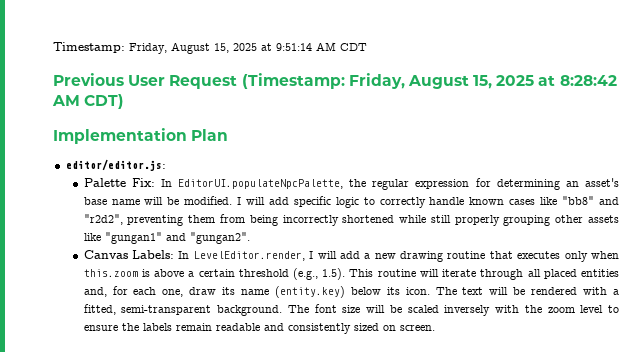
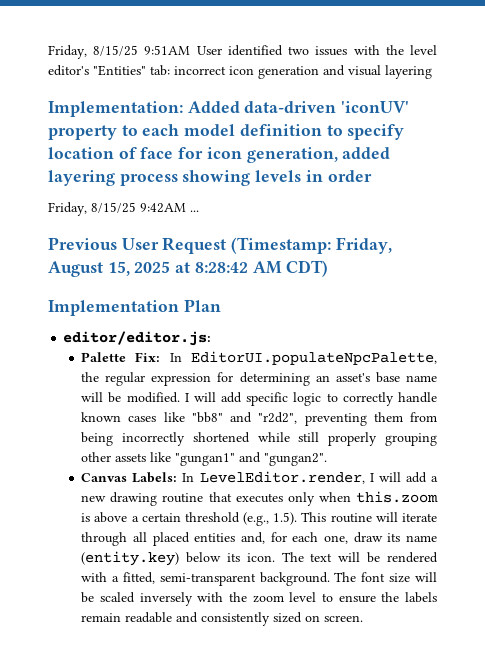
[53,42,367,54] Timestamp: Friday, August 15, 2025 at 9:51:14 AM CDT -> [48,45,438,59] [48,65,432,79] [48,101,410,117] [48,124,405,140] [48,147,391,163] [48,170,372,186] [48,202,199,216] Friday, 8/15/25 9:51AM User identified two issues with the level editor's "Entities" tab: incorrect icon generation and visual layering // Implementation: Added data-driven 'iconUV' property to each model definition to specify location of face for icon generation, added layering process showing levels in order // Friday, 8/15/25 9:42AM ...

